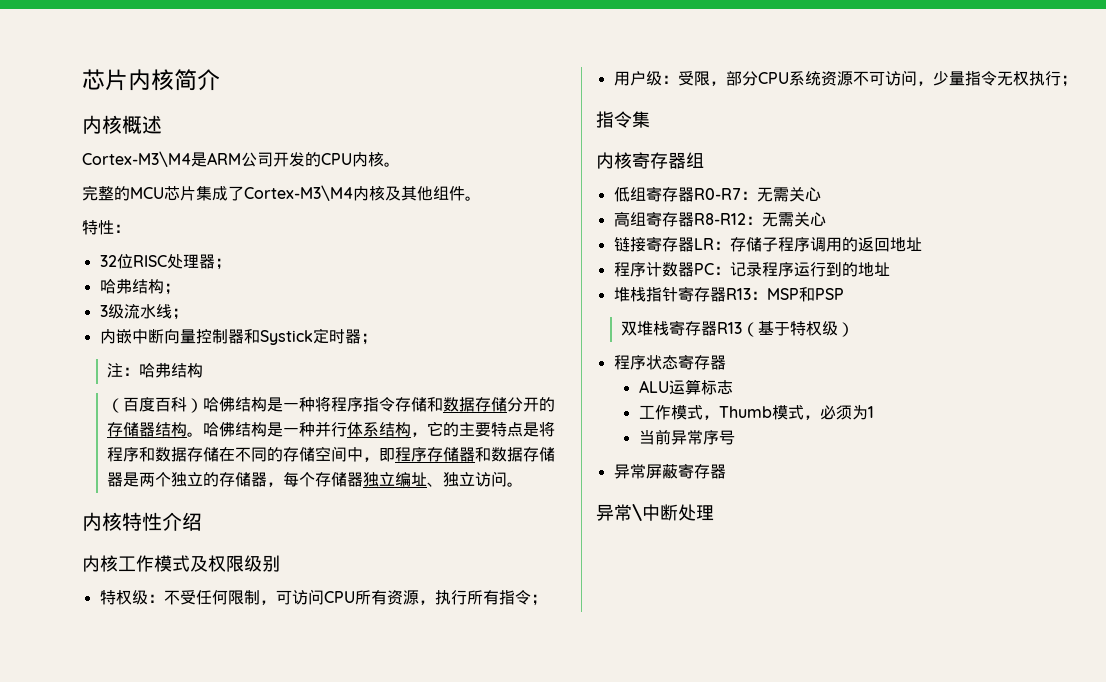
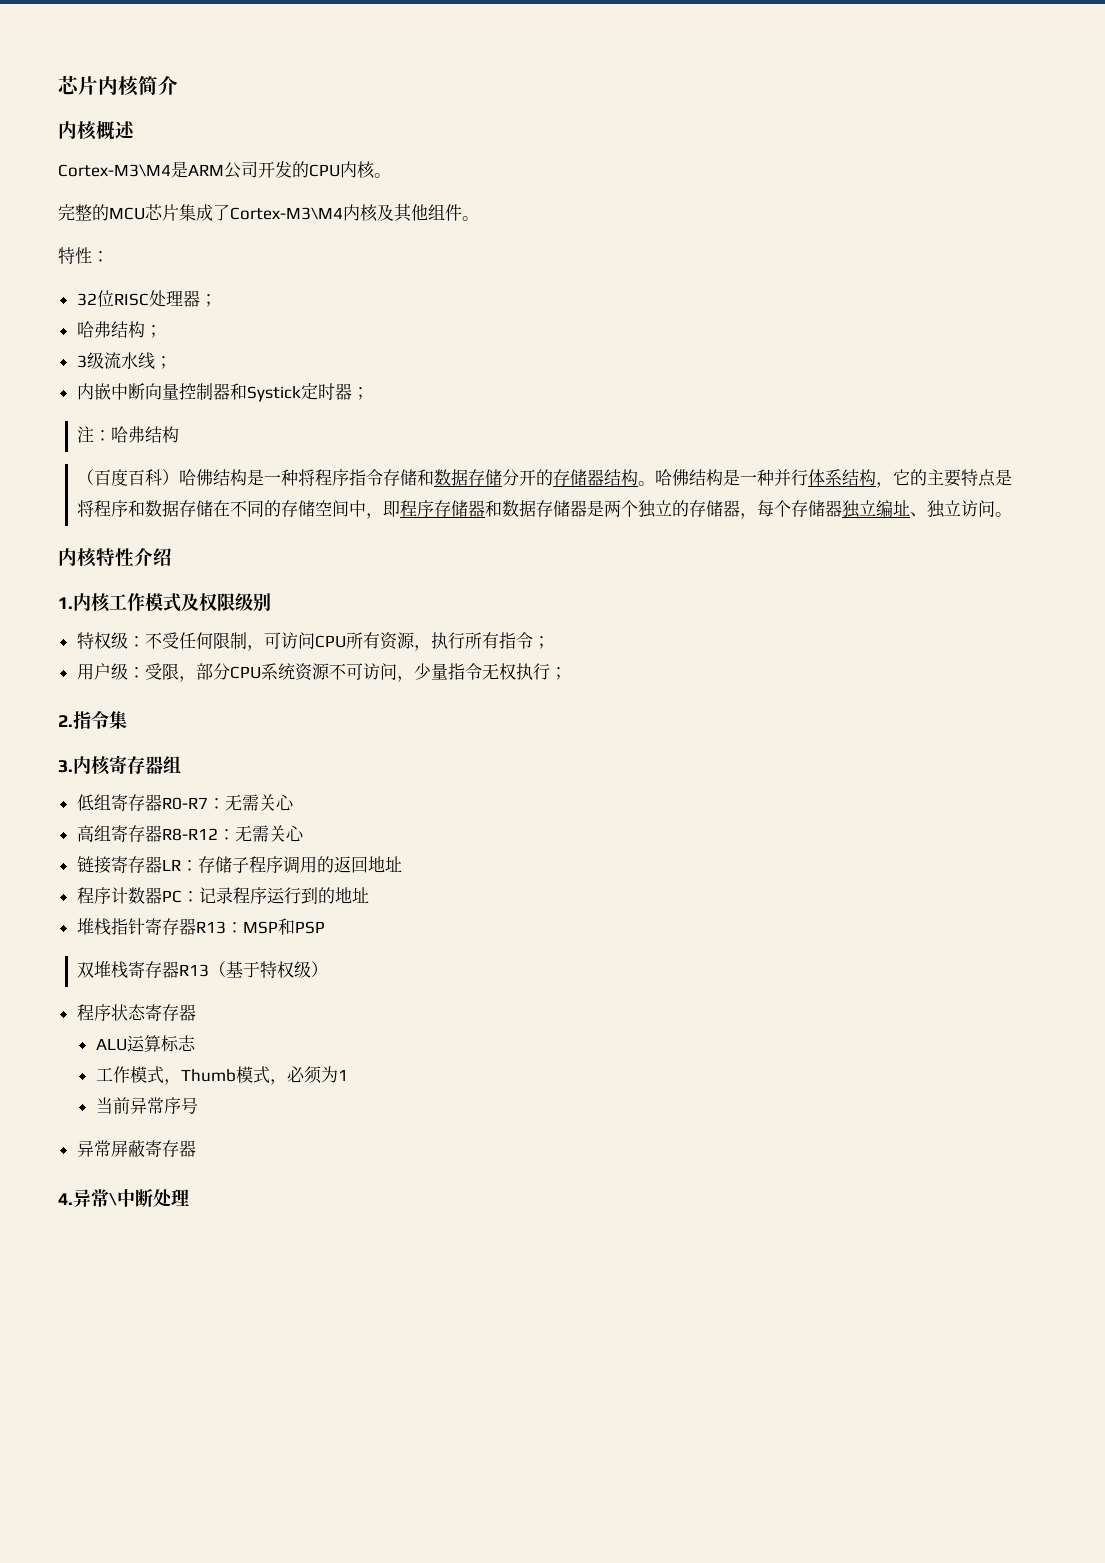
(202, 521) none -> [58,597,73,609] 1.
(1077, 81) none -> [58,715,73,727] 2.
(650, 119) none -> [58,760,73,773] 3.
(726, 471) none -> [58,1193,73,1205] 4.

